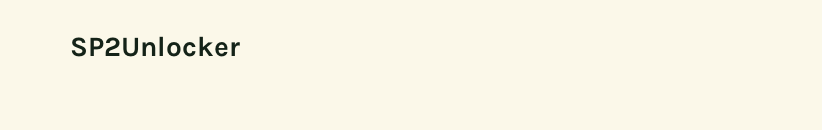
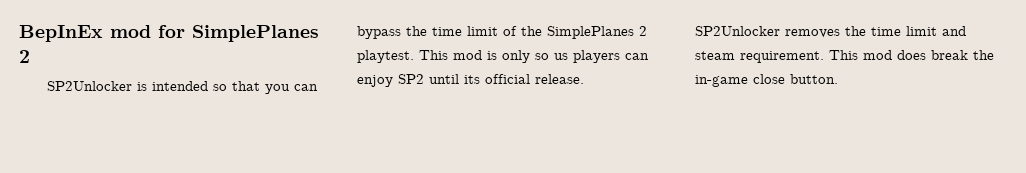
[70,36,240,57] SP2Unlocker -> [19,25,319,42] [19,50,30,63] [47,81,319,94] [357,26,647,39] [357,50,649,63] [357,74,584,87] [695,26,966,38] [695,50,994,63] [695,74,838,87] BepInEx mod for SimplePlanes 2 // SP2Unlocker is intended so that you can bypass the time limit of the SimplePlanes 2 playtest. This mod is only so us players can enjoy SP2 until its official release. SP2Unlocker removes the time limit and steam requirement. This mod does break the in-game close button.

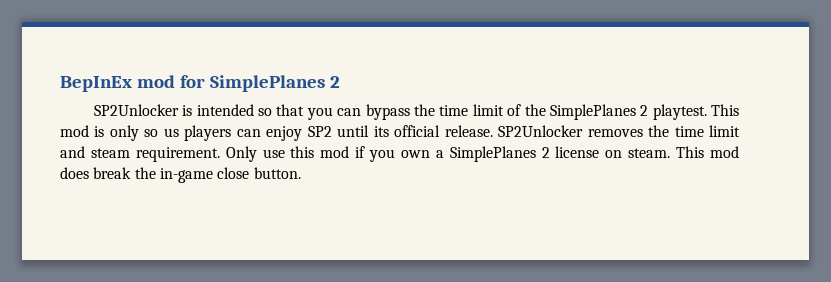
(824, 57) none -> [225,146,671,162] Only use this mod if you own a SimplePlanes 2 license on steam.

